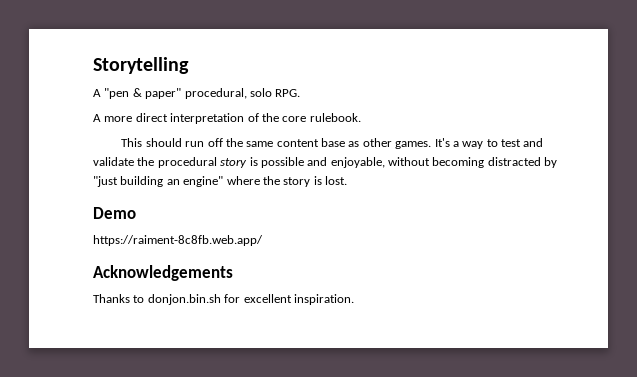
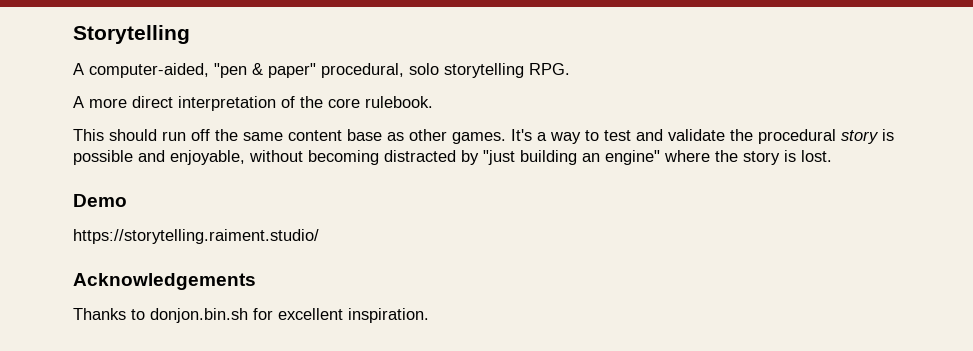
(101, 93) none -> [89,63,209,78] computer-aided,
(272, 92) none -> [444,63,524,78] storytelling
[93,235,263,246] https://raiment-8c8fb.web.app/ -> [73,229,319,244] https://storytelling.raiment.studio/

